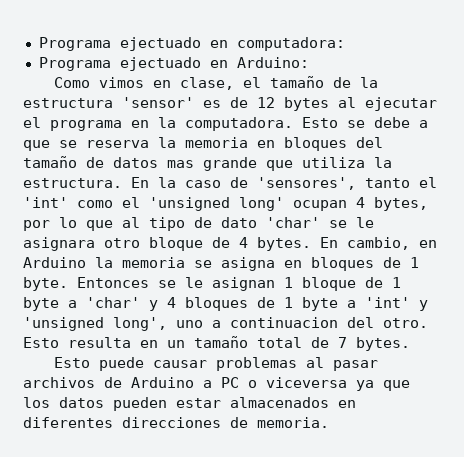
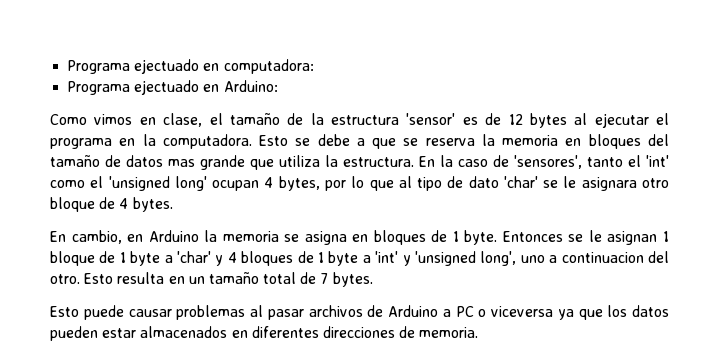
(311, 244) none -> (173, 204) //

